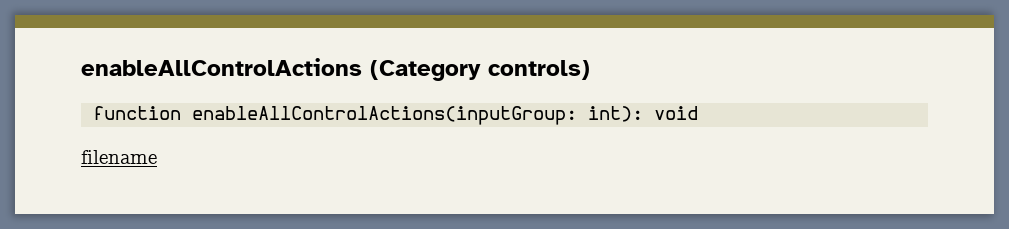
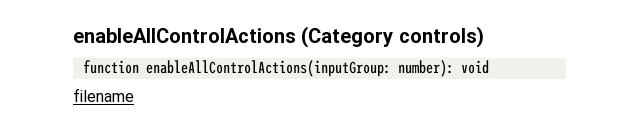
[588,106,644,122] int): -> [397,60,454,77] number):

